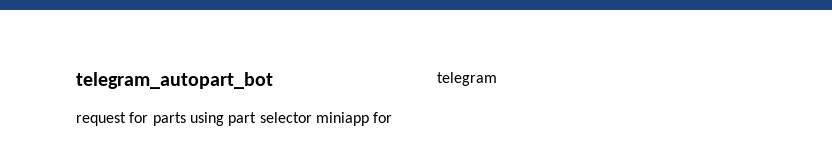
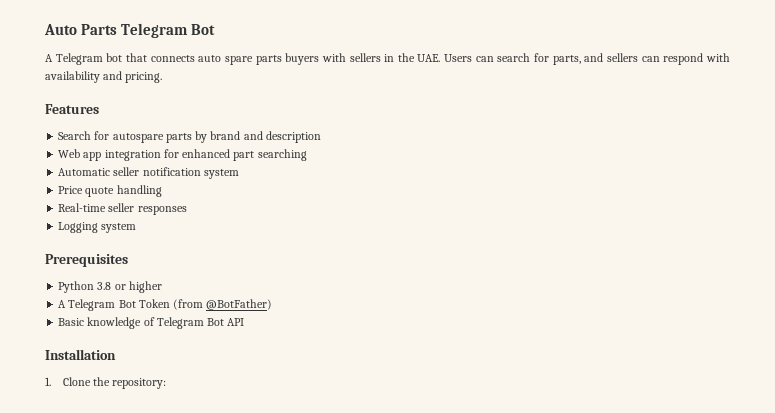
[76,72,273,89] [76,112,393,126] [437,72,497,86] telegram_autopart_bot // request for parts using part selector miniapp for telegram -> [44,23,216,38] [45,53,731,65] [45,71,163,83] [45,104,99,114] [58,131,321,143] [58,149,307,161] [58,167,239,179] [58,185,162,197] [58,203,187,215] [58,222,137,233] [45,254,128,267] [58,281,162,293] [58,299,273,311] [58,317,245,329] [45,349,116,360] [45,377,167,389] Auto Parts Telegram Bot // A Telegram bot that connects auto spare parts buyers with sellers in the UAE. Users can search for parts, and sellers can respond with availability and pricing. // Features // Search for autospare parts by brand and description // Web app integration for enhanced part searching // Automatic seller notification system // Price quote handling // Real-time seller responses // Logging system // Prerequisites // Python 3.8 or higher // A Telegram Bot Token (from @BotFather) // Basic knowledge of Telegram Bot API // Installation // 1. Clone the repository:

